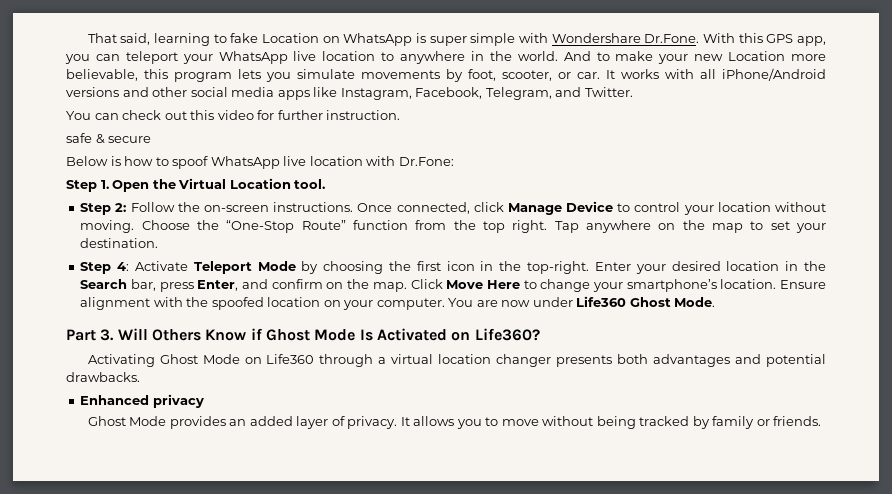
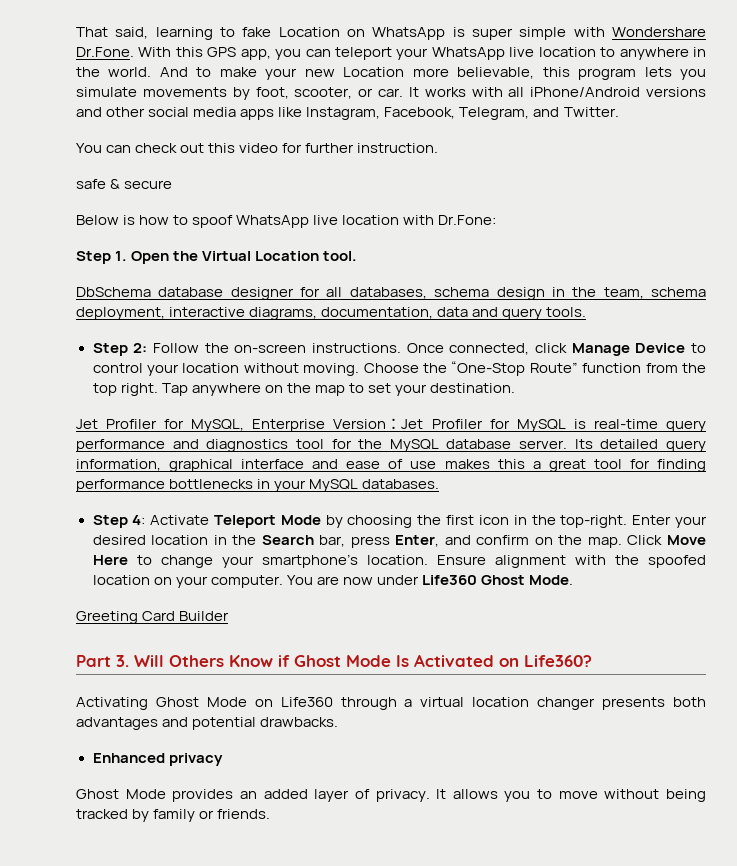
(326, 184) none -> [76,287,707,300] [76,307,587,320] // DbSchema database designer for all databases, schema design in the team, schema deployment, interactive diagrams, documentation, data and query tools.
(159, 243) none -> [76,418,707,432] [76,439,706,452] [76,459,707,472] [76,479,440,492] // Jet Profiler for MySQL, Enterprise Version：Jet Profiler for MySQL is real-time query performance and diagnostics tool for the MySQL database server. Its detailed query information, graphical interface and ease of use makes this a great tool for finding performance bottlenecks in your MySQL databases.
(716, 302) none -> [76,611,230,624] // Greeting Card Builder

